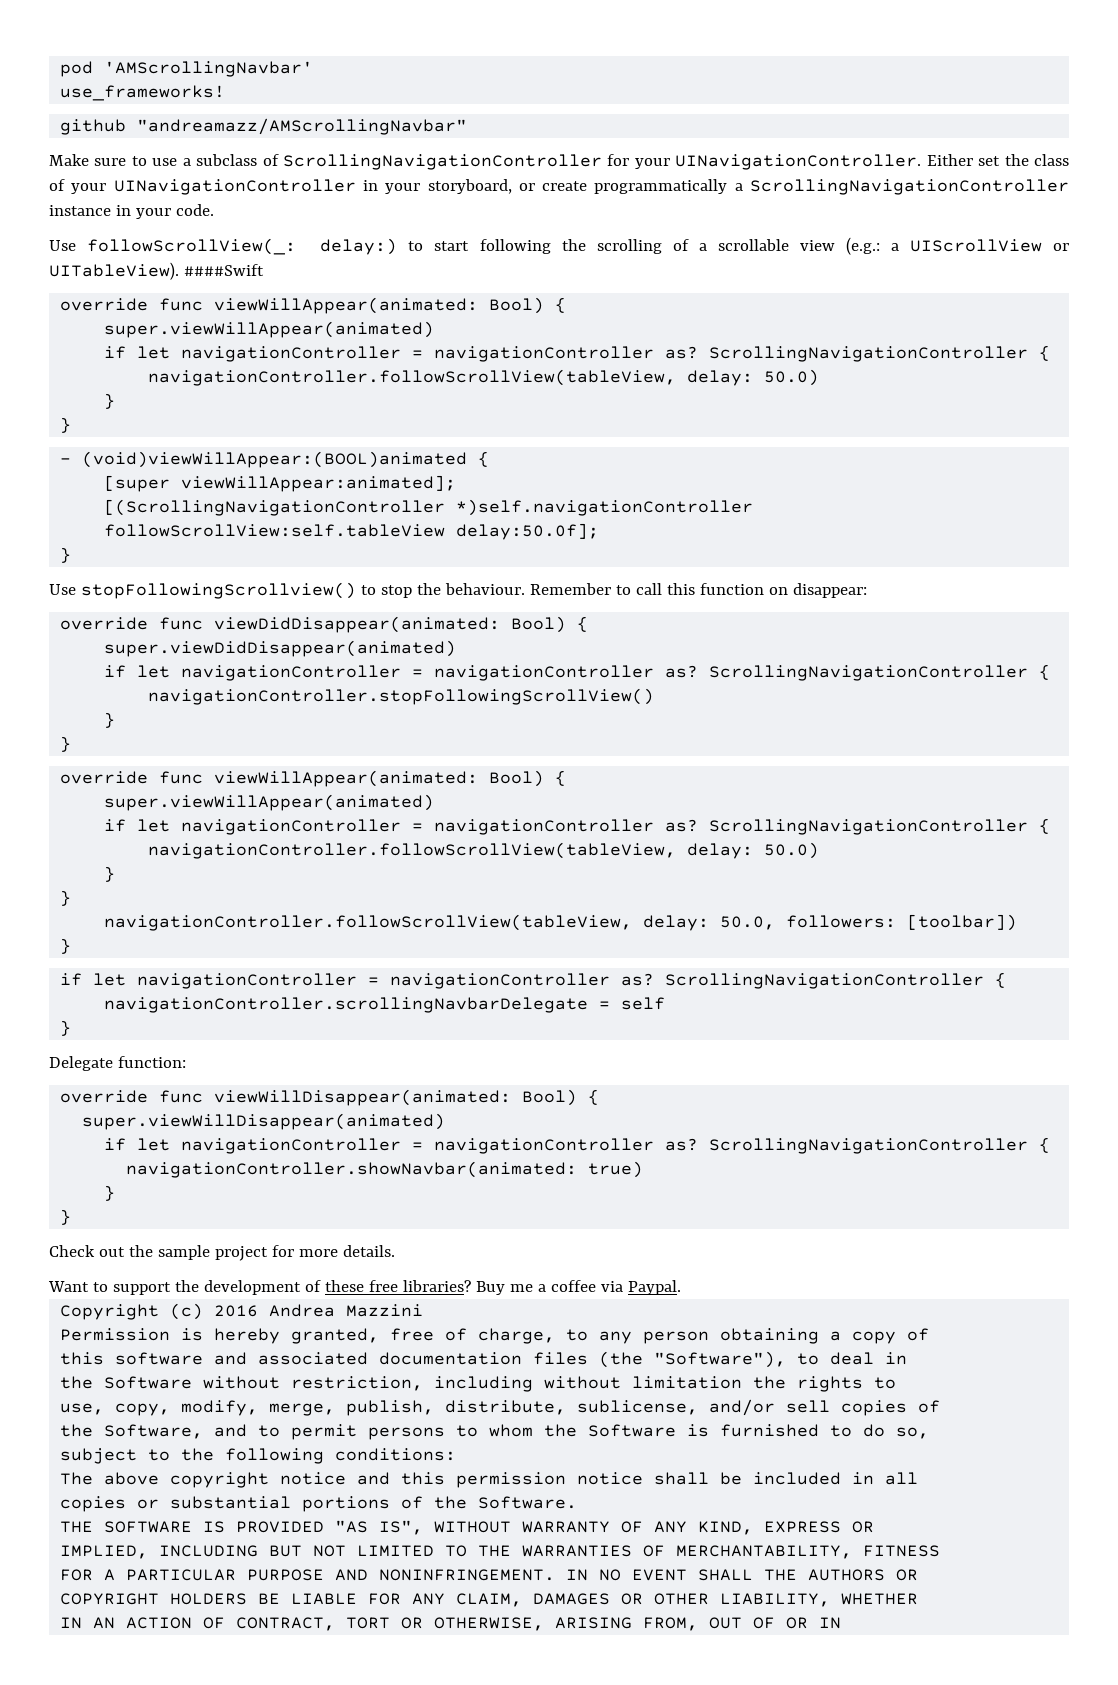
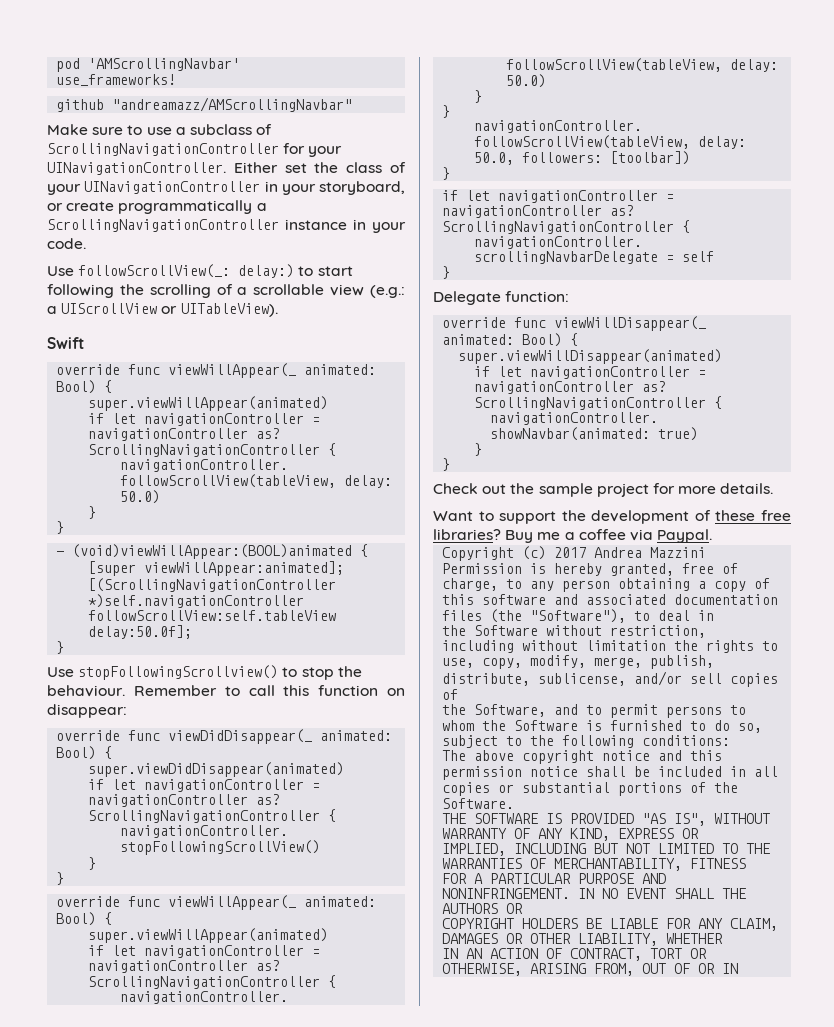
[183,264,264,276] [60,297,479,314] ####Swift // override func viewWillAppear(animated: -> [47,337,84,349] [56,363,377,378] // Swift // override func viewWillAppear(_ animated:
[214,616,501,633] viewDidDisappear(animated: -> [168,729,393,744] viewDidDisappear(_ animated:
[214,770,479,787] viewWillAppear(animated: -> [168,895,377,910] viewWillAppear(_ animated:
[214,1089,512,1106] viewWillDisappear(animated: -> [554,316,707,331] [442,334,515,345] viewWillDisappear(_ animated:
[214,1305,259,1317] 2016 -> [554,547,587,558] 2017

